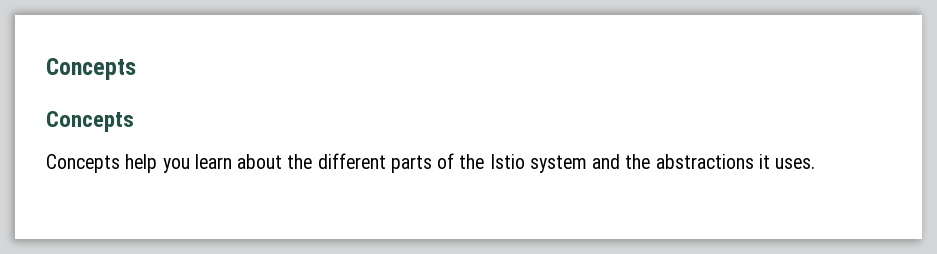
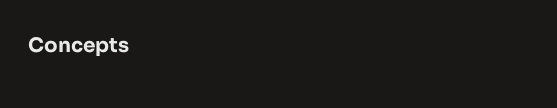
[46,58,136,80] [46,111,134,132] [46,153,816,173] Concepts // Concepts // Concepts help you learn about the different parts of the Istio system and the abstractions it uses. -> [28,36,129,57] Concepts

